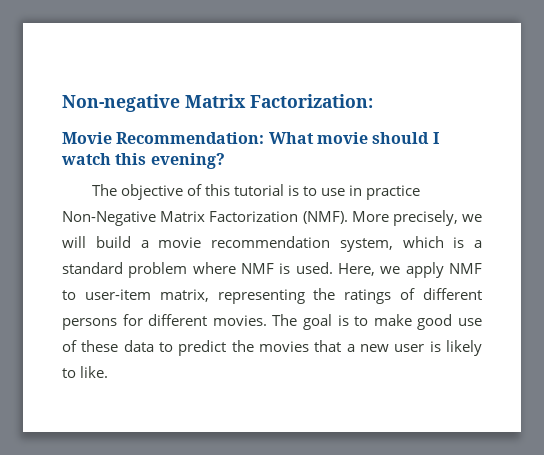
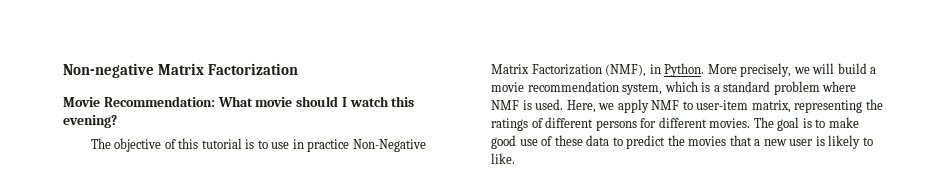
[250,94,373,108] Factorization: -> [208,63,299,75] Factorization
[302,211,348,224] (NMF). -> [605,63,705,77] (NMF), in Python.

